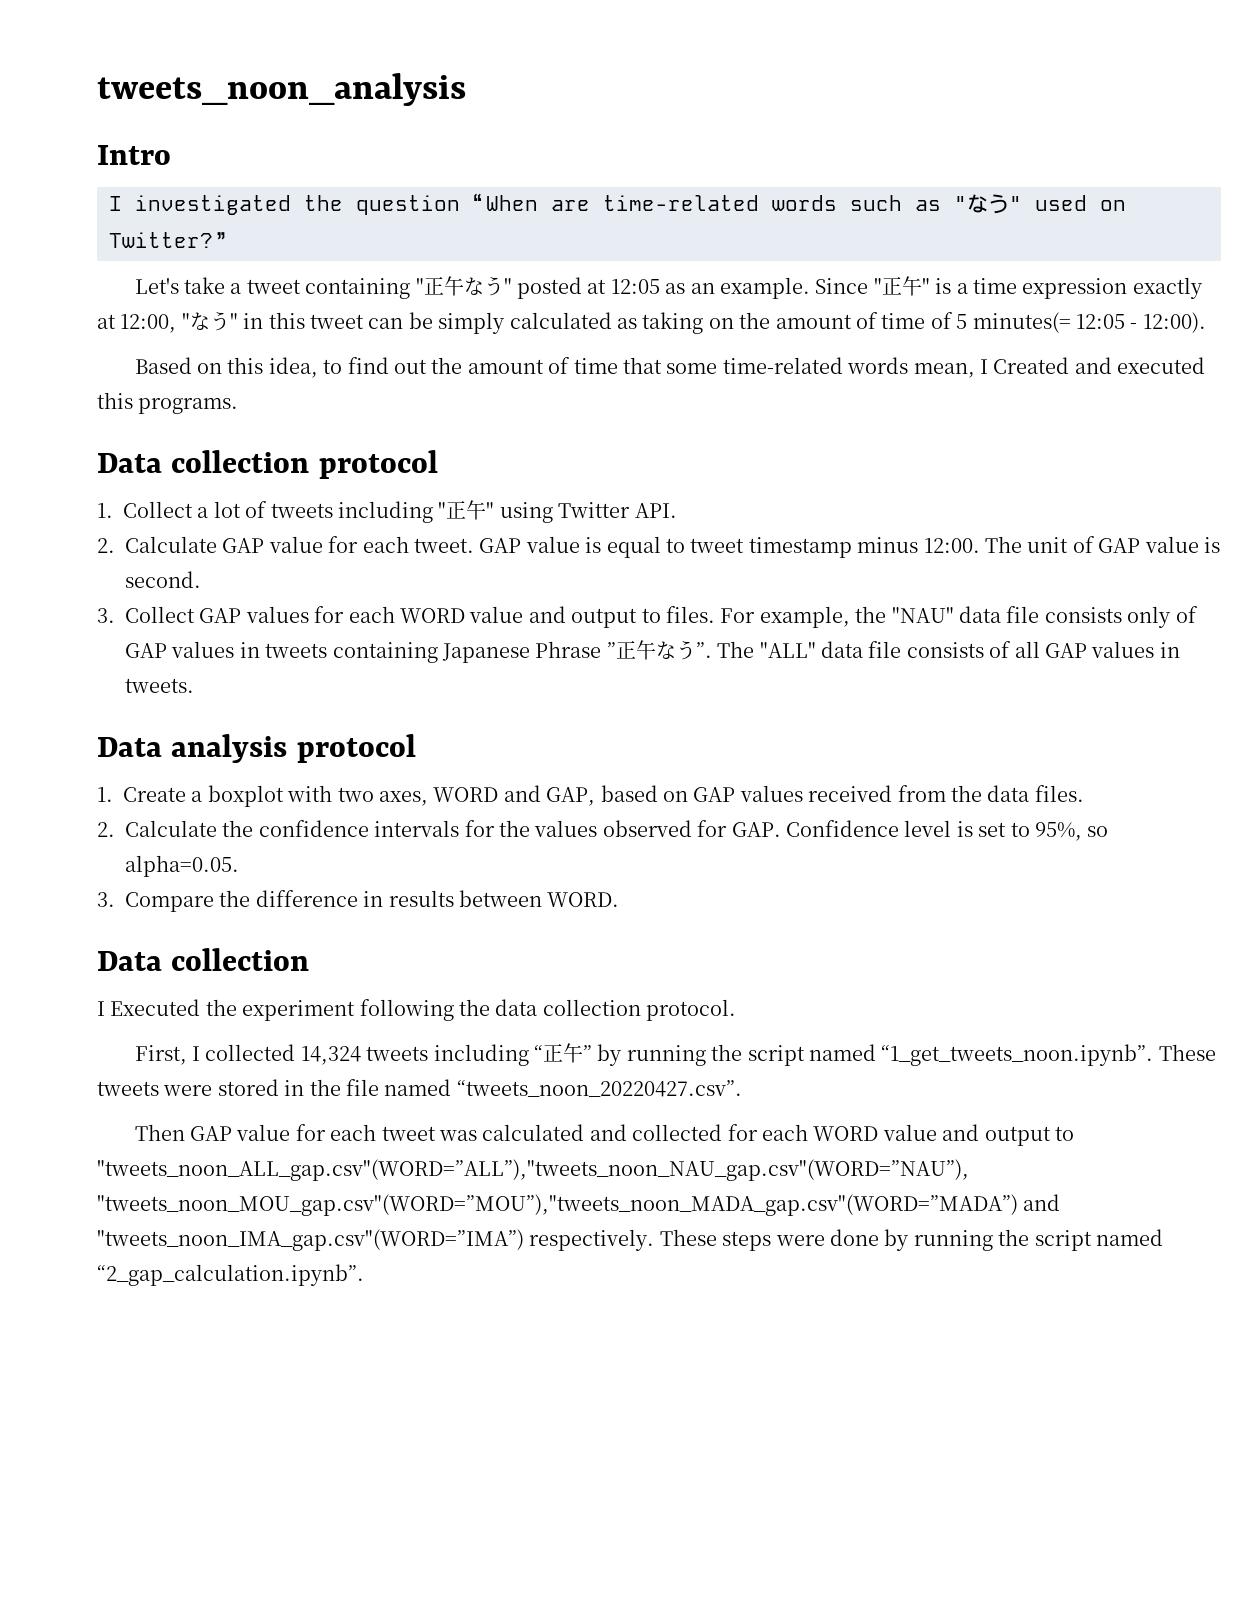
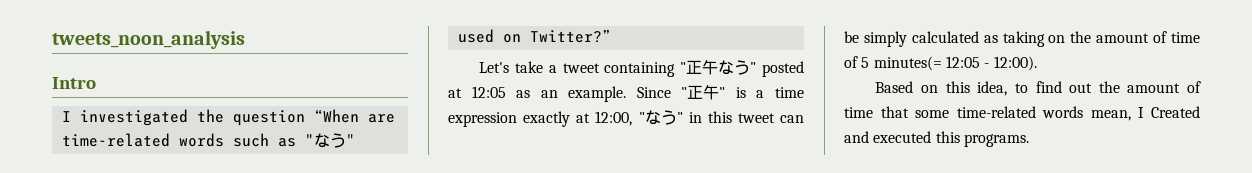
[97,450,438,479] [97,500,677,523] [97,536,1220,558] [125,571,201,588] [97,606,1198,628] [125,640,1180,663] [125,678,194,693] [97,734,416,763] [97,785,1084,807] [97,820,1109,841] [125,855,239,877] [97,890,620,912] [97,948,310,971] [97,999,737,1021] [134,1043,1216,1066] [97,1079,742,1097] [134,1124,1075,1146] [97,1159,969,1181] [97,1194,1061,1216] [97,1229,1163,1251] [97,1264,364,1286] // Data collection protocol // 1. Collect a lot of tweets including "正午" using Twitter API. // 2. Calculate GAP value for each tweet. GAP value is equal to tweet timestamp minus 12:00. The unit of GAP value is second. // 3. Collect GAP values for each WORD value and output to files. For example, the "NAU" data file consists only of GAP values in tweets containing Japanese Phrase ”正午なう”. The "ALL" data file consists of all GAP values in tweets. // Data analysis protocol // 1. Create a boxplot with two axes, WORD and GAP, based on GAP values received from the data files. // 2. Calculate the confidence intervals for the values observed for GAP. Confidence level is set to 95%, so alpha=0.05. // 3. Compare the difference in results between WORD. // Data collection // I Executed the experiment following the data collection protocol. // First, I collected 14,324 tweets including “正午” by running the script named “1_get_tweets_noon.ipynb”. These tweets were stored in the file named “tweets_noon_20220427.csv”. // Then GAP value for each tweet was calculated and collected for each WORD value and output to "tweets_noon_ALL_gap.csv"(WORD=”ALL”),"tweets_noon_NAU_gap.csv"(WORD=”NAU”), "tweets_noon_MOU_gap.csv"(WORD=”MOU”),"tweets_noon_MADA_gap.csv"(WORD=”MADA”) and "tweets_noon_IMA_gap.csv"(WORD=”IMA”) respectively. These steps were done by running the script named “2_gap_calculation.ipynb”. -> (1029, 140) none

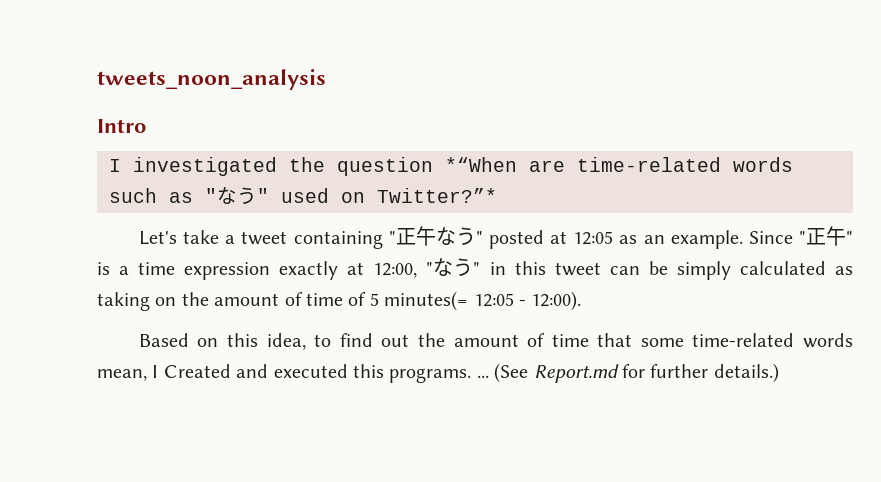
[313,109,359,123] “When -> [445,157,517,172] *“When
[529,29,611,43] Twitter?” -> [377,188,497,203] Twitter?”*
(1029, 140) none -> [476,363,779,383] ... (See Report.md for further details.)

